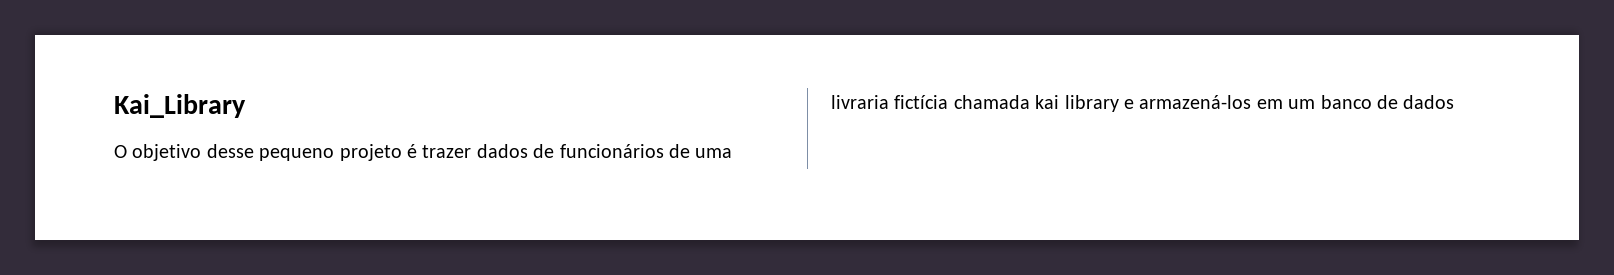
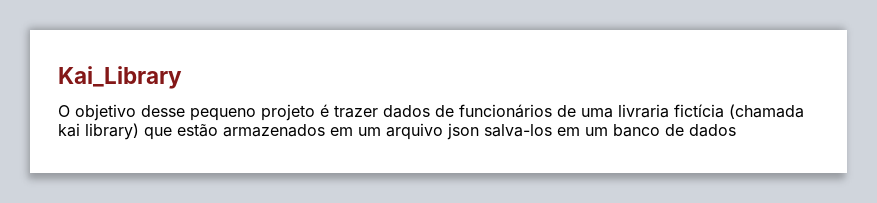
[953,95,1252,112] chamada kai library e armazená-los -> [729,104,804,119] [58,123,552,140] (chamada kai library) que estão armazenados em um arquivo json salva-los

